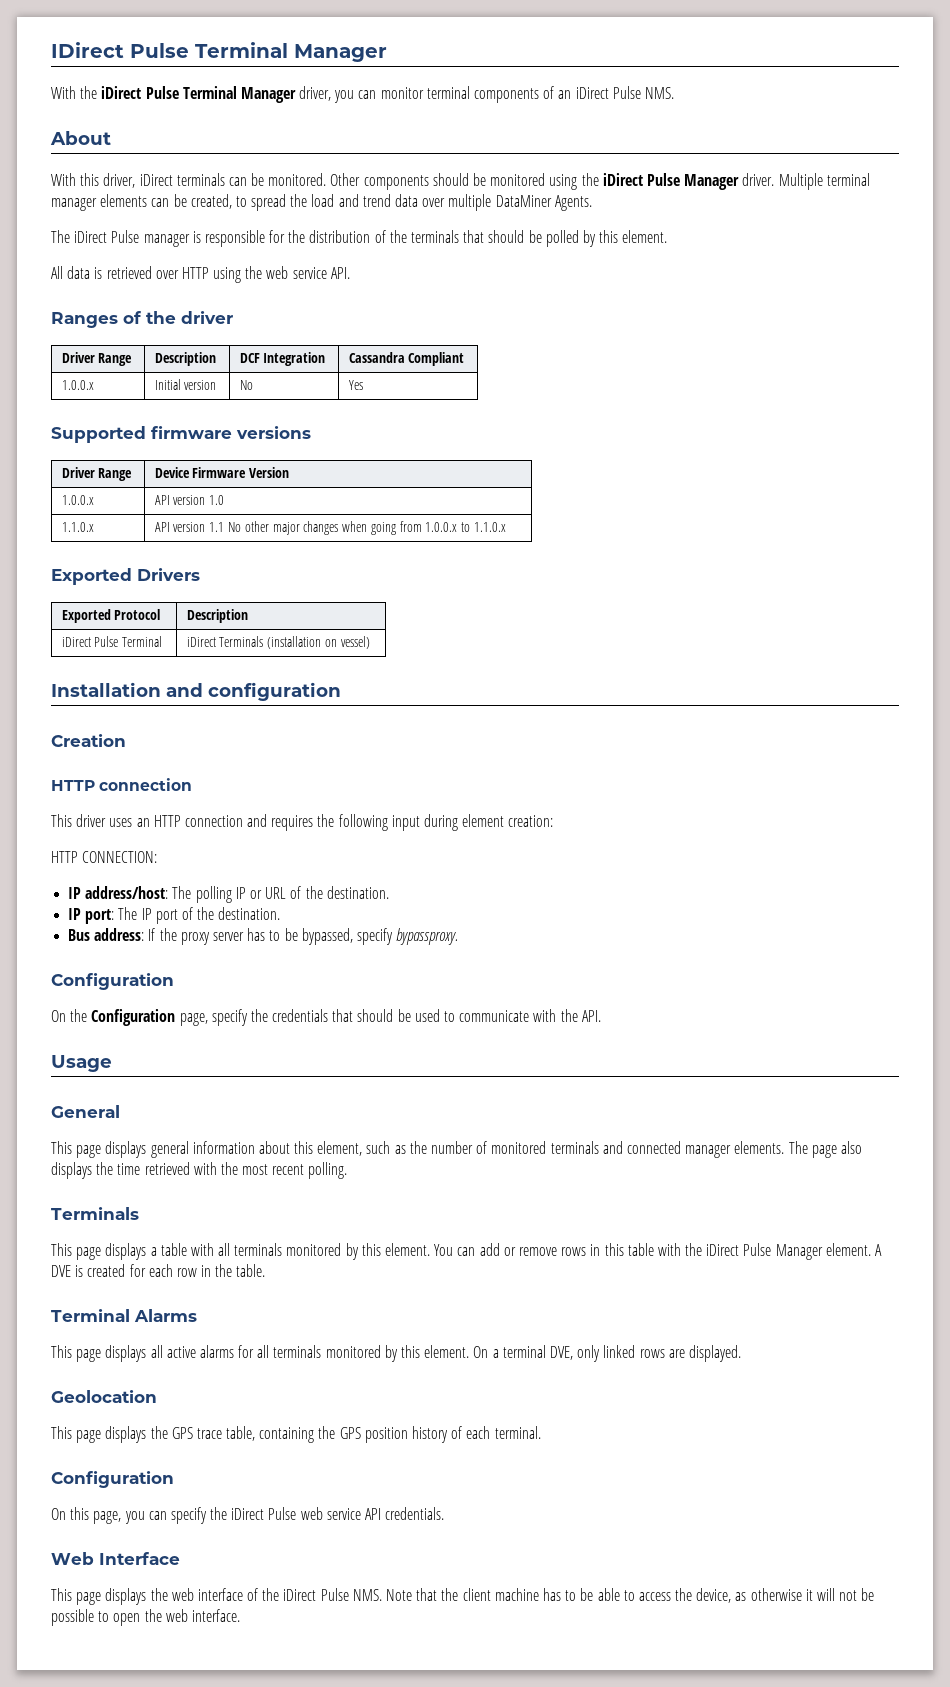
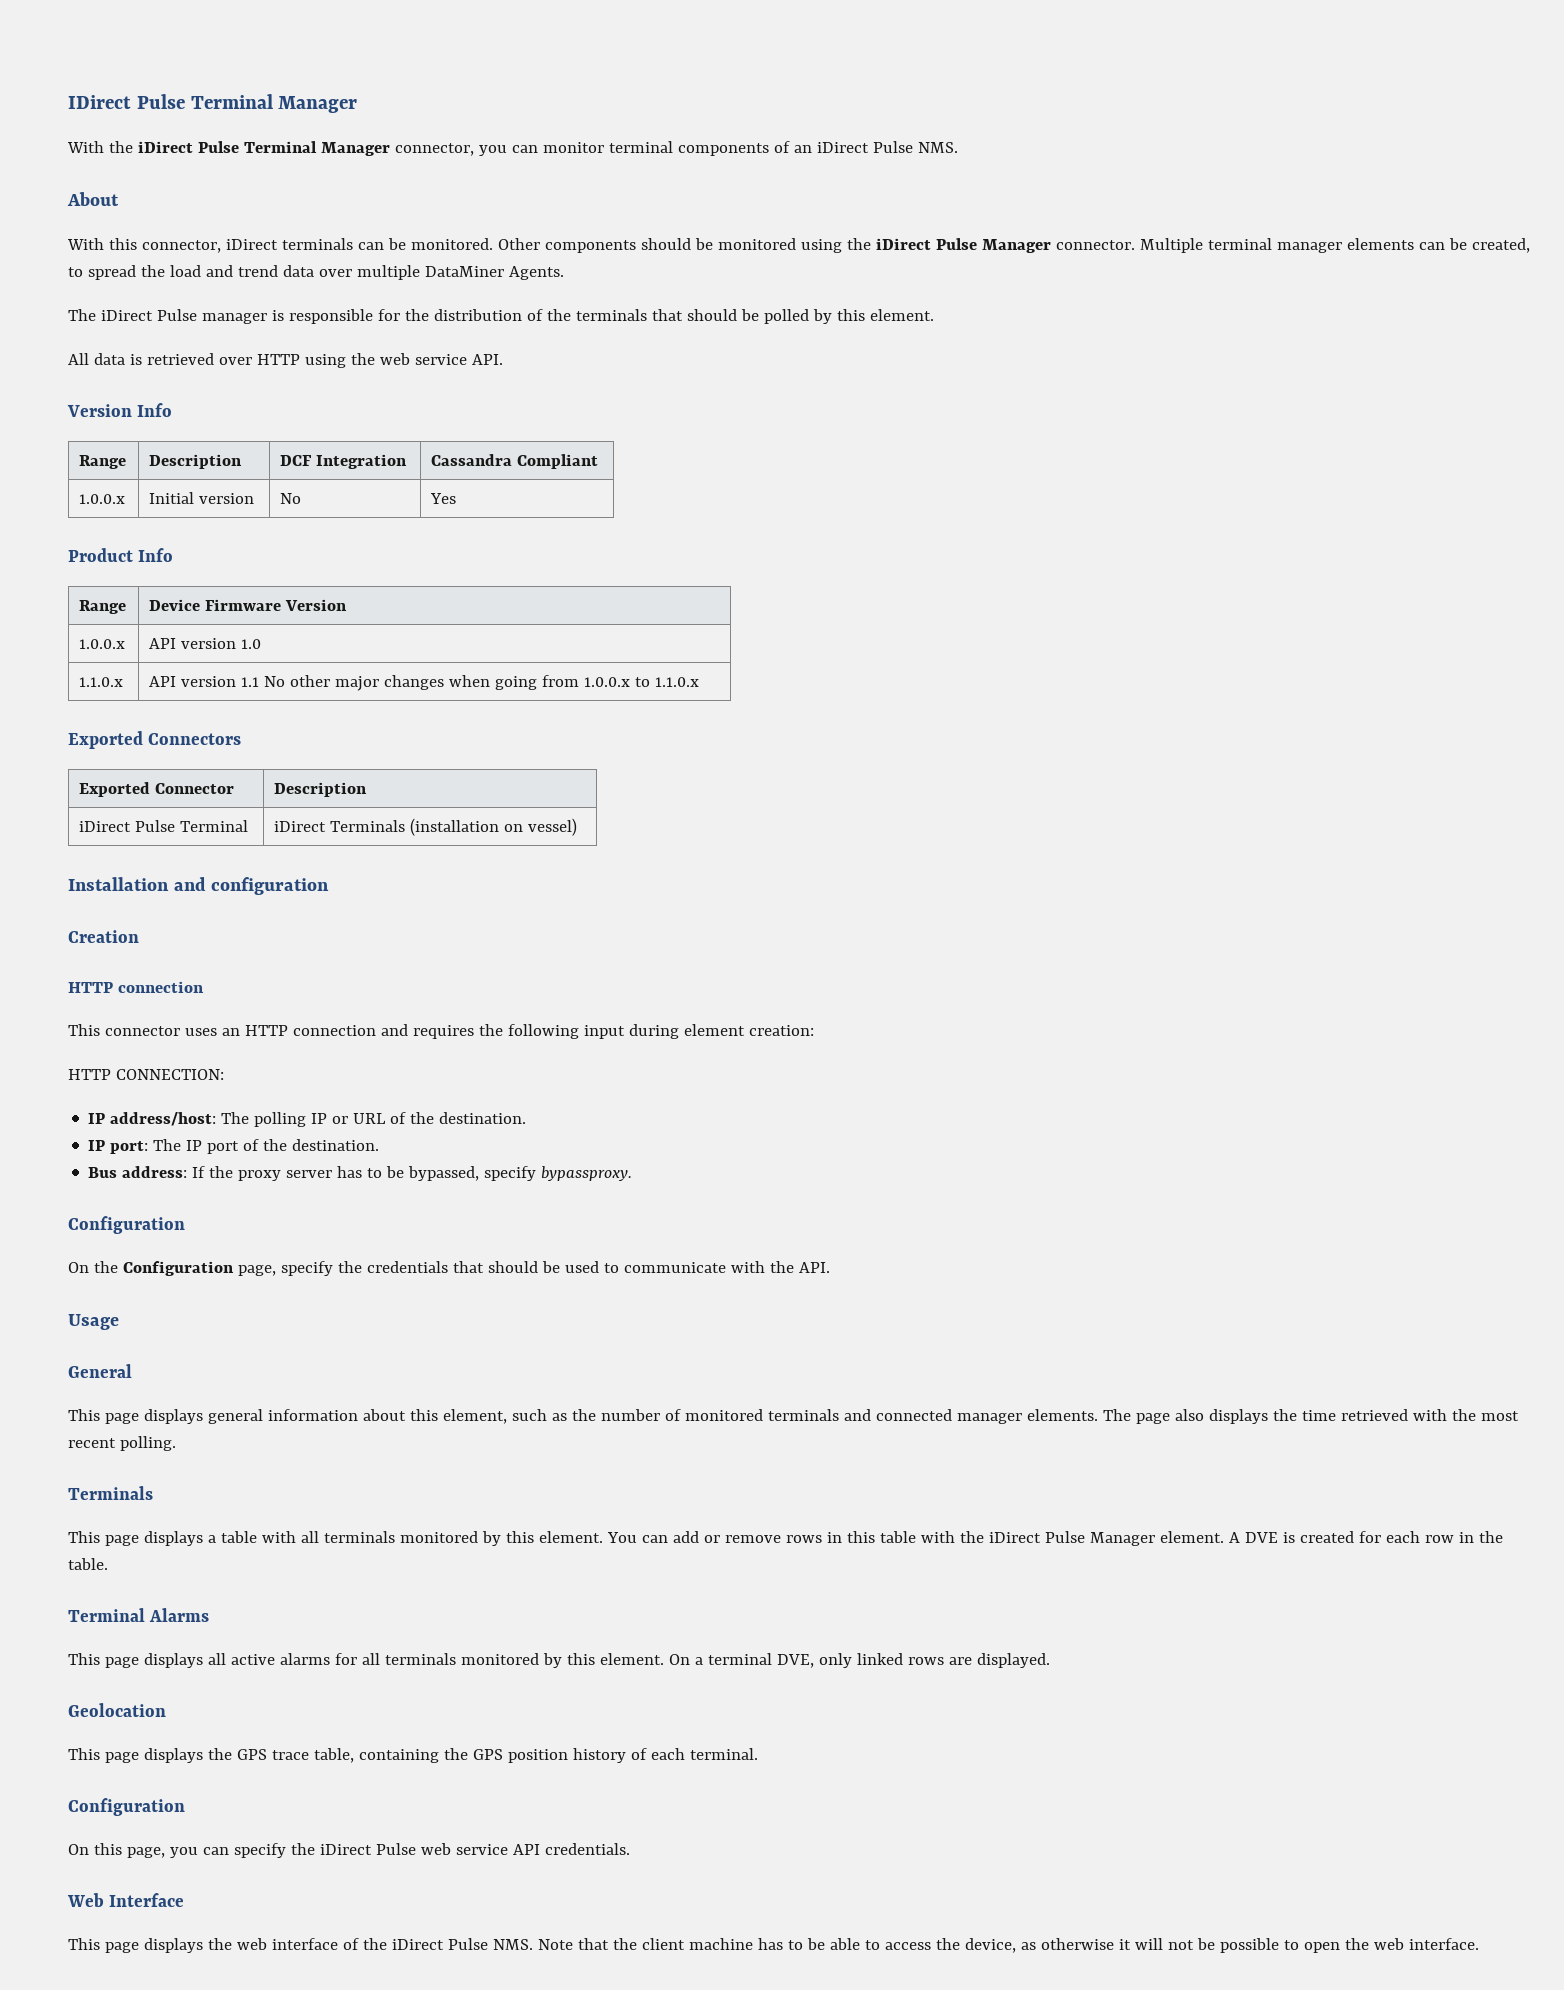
[299,86,332,101] driver, -> [394,143,474,156] connector,
[103,173,136,188] driver, -> [141,240,221,253] connector,
[742,173,775,186] driver. -> [1055,240,1135,250] connector.
[51,311,233,328] [61,352,95,363] Ranges of the driver // Driver -> [67,403,173,417] Version Info //
[51,426,311,443] [61,467,95,478] Supported firmware versions // Driver -> [68,548,174,562] Product Info //
[137,568,200,581] [61,609,161,623] Drivers // Exported Protocol -> [148,733,242,745] [79,782,235,797] Connectors // Exported Connector
[76,814,107,827] driver -> [104,1026,180,1036] connector

